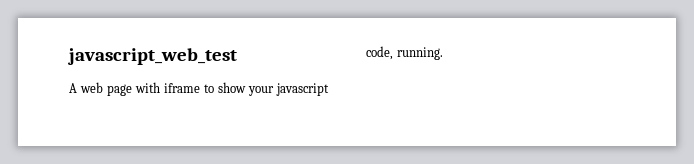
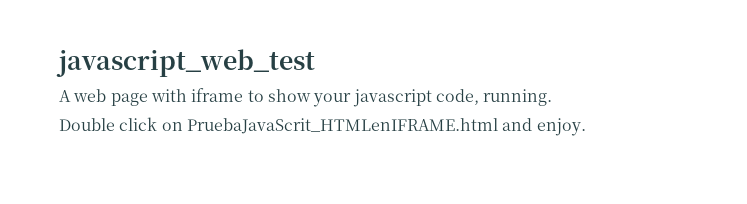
(443, 53) none -> [59,117,586,136] // Double click on PruebaJavaScrit_HTMLenIFRAME.html and enjoy.

